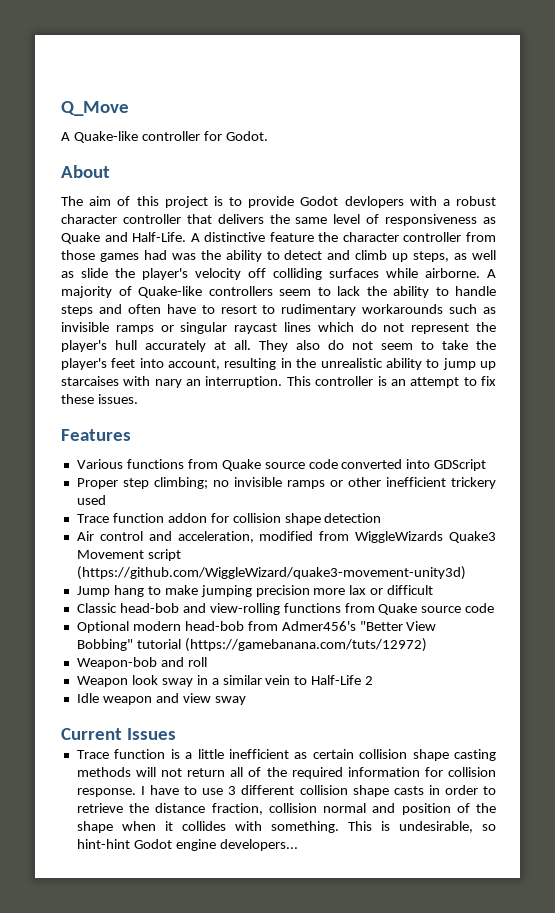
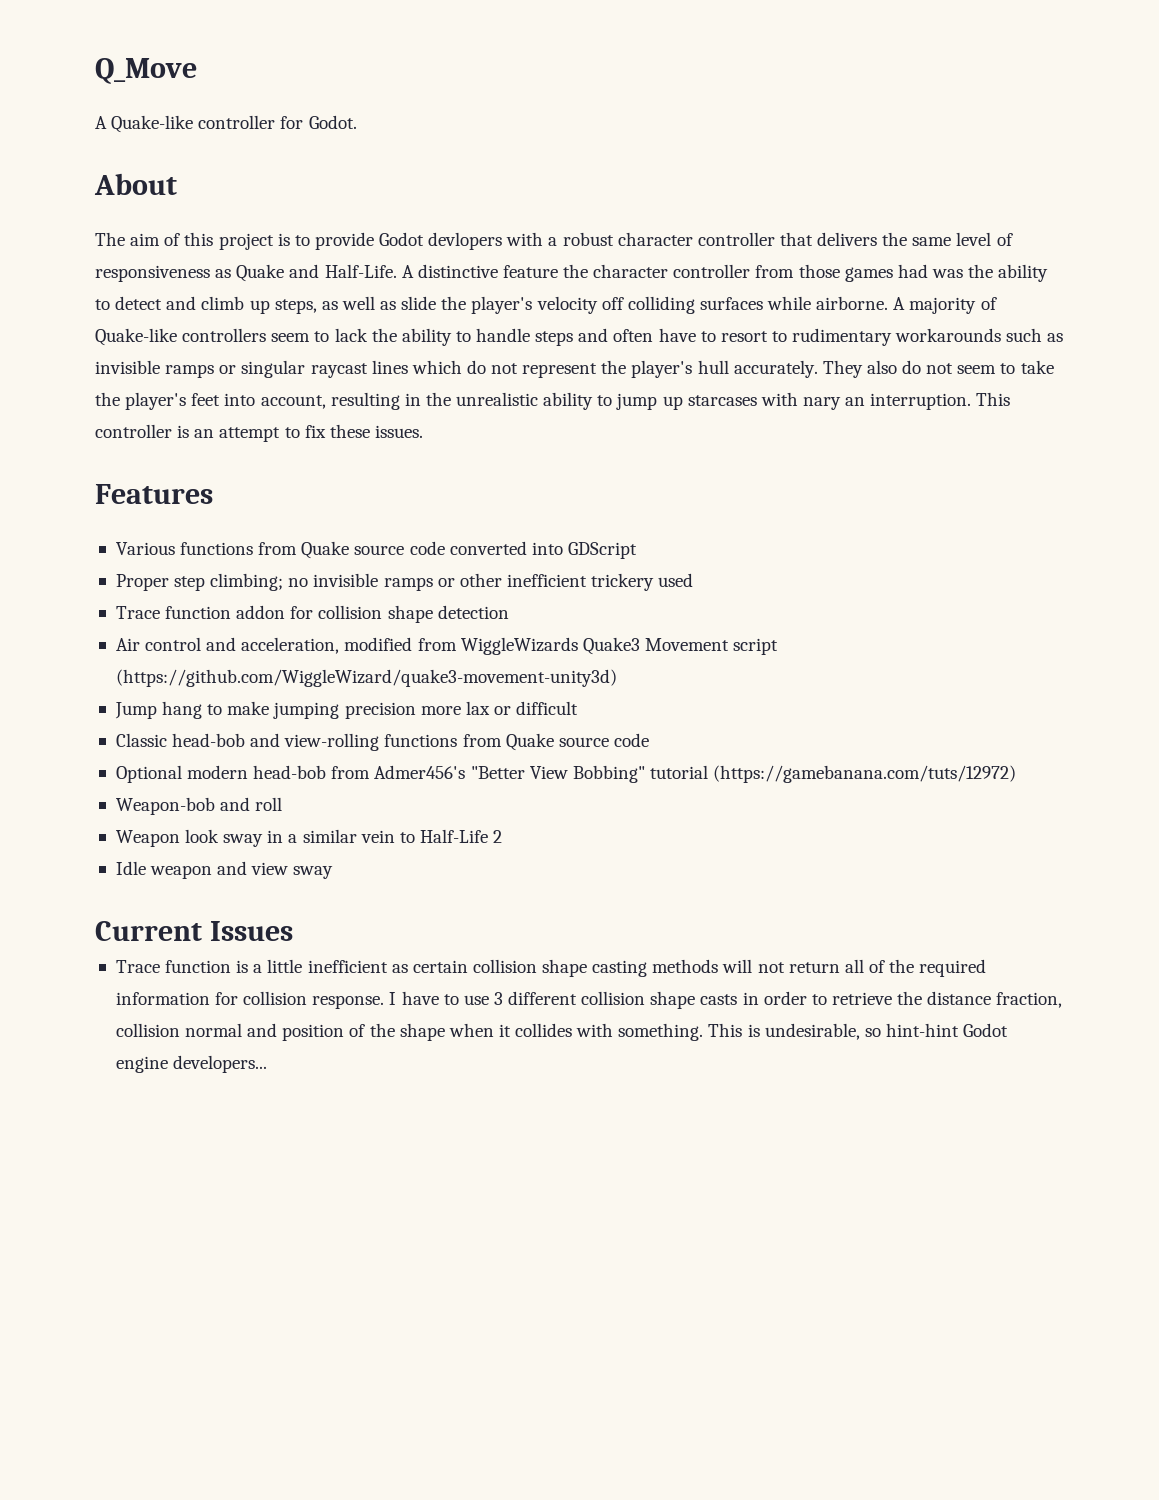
[145,340,251,352] accurately at all. -> [733,360,818,378] accurately.
[61,376,119,386] starcaises -> [687,395,757,406] starcases

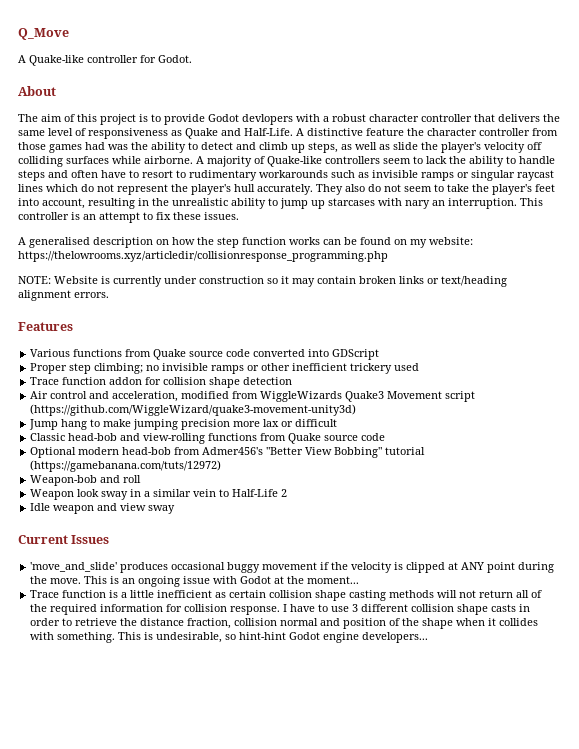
(423, 431) none -> [18,237,473,248] [18,251,388,262] [18,276,507,287] [18,290,109,301] // A generalised description on how the step function works can be found on my website: https://thelowrooms.xyz/articledir/collisionresponse_programming.php // NOTE: Website is currently under construction so it may contain broken links or text/heading alignment errors.
(293, 931) none -> [30,562,555,573] [30,576,360,587] // 'move_and_slide' produces occasional buggy movement if the velocity is clipped at ANY point during the move. This is an ongoing issue with Godot at the moment...

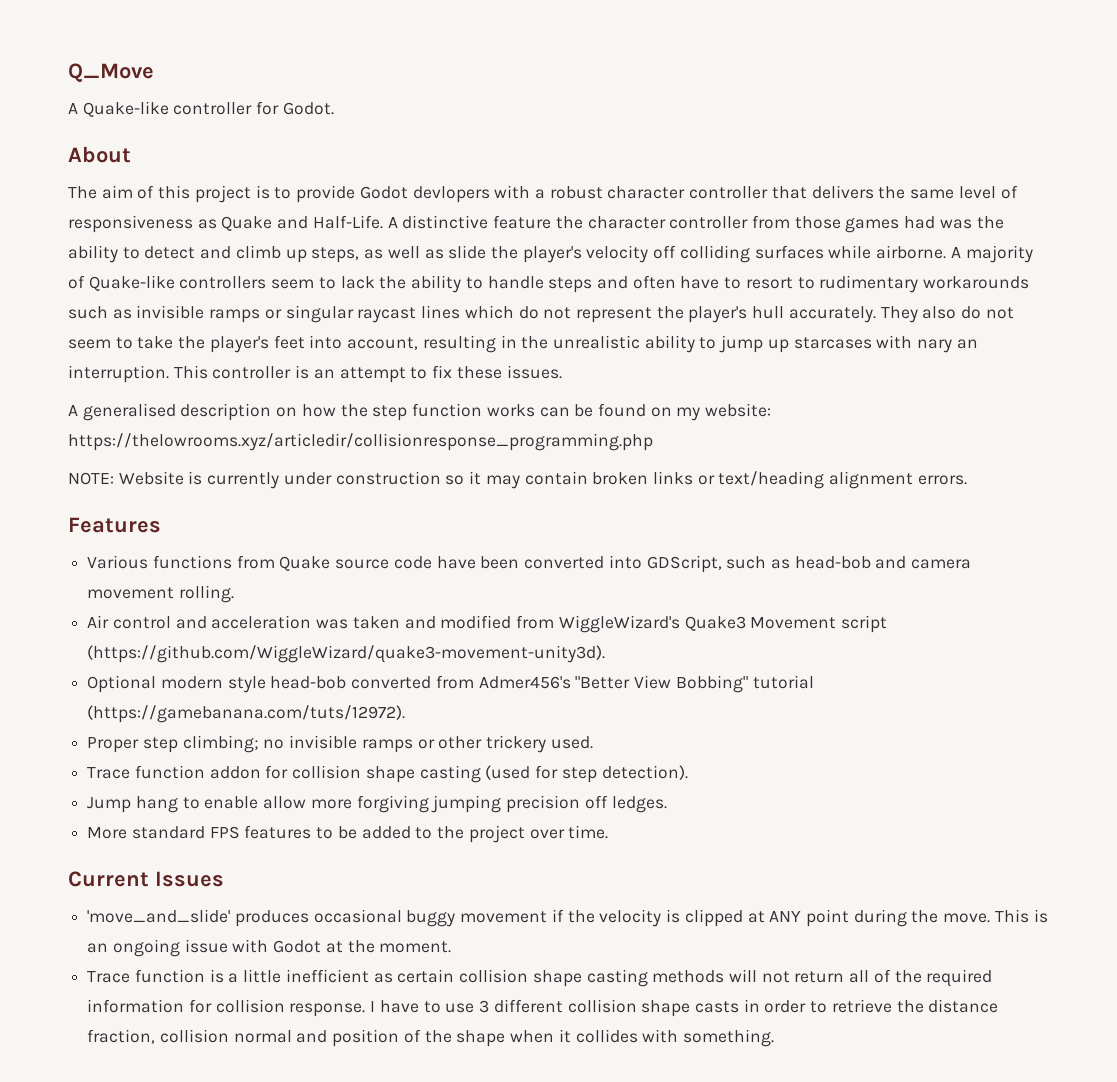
[253,349,380,360] converted into GDScript -> [436,555,972,573] [87,585,234,603] [87,615,887,633] [87,645,606,663] [87,675,814,693] [87,705,406,723] have been converted into GDScript, such as head-bob and camera movement rolling. // Air control and acceleration was taken and modified from WiggleWizard's Quake3 Movement script (https://github.com/WiggleWizard/quake3-movement-unity3d). // Optional modern style head-bob converted from Admer456's "Better View Bobbing" tutorial (https://gamebanana.com/tuts/12972).
[292,363,420,374] inefficient trickery used -> [486,735,593,753] trickery used.
[243,377,293,385] [30,391,476,402] [30,404,357,416] [29,419,338,430] [30,433,386,444] [30,447,426,458] [30,460,222,472] [30,475,142,486] [30,489,288,500] [30,503,176,514] detection // Air control and acceleration, modified from WiggleWizards Quake3 Movement script (https://github.com/WiggleWizard/quake3-movement-unity3d) // Jump hang to make jumping precision more lax or difficult // Classic head-bob and view-rolling functions from Quake source code // Optional modern head-bob from Admer456's "Better View Bobbing" tutorial (https://gamebanana.com/tuts/12972) // Weapon-bob and roll // Weapon look sway in a similar vein to Half-Life 2 // Idle weapon and view sway -> [419,765,688,783] [87,795,667,813] [87,825,609,843] casting (used for step detection). // Jump hang to enable allow more forgiving jumping precision off ledges. // More standard FPS features to be added to the project over time.
[307,576,360,584] moment... -> [379,941,452,953] moment.
[118,632,429,643] This is undesirable, so hint-hint Godot engine developers... -> (774, 1038) none

